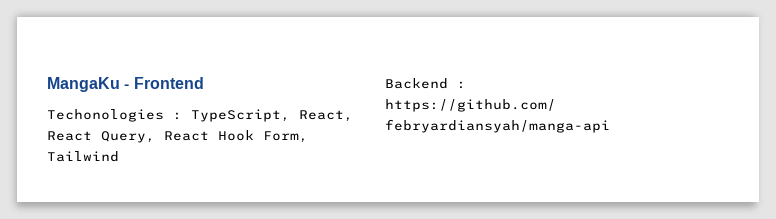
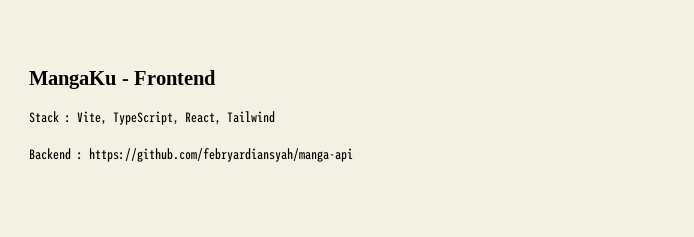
[47,109,353,122] [47,130,308,143] Techonologies : TypeScript, React, React Query, React Hook Form, -> [29,111,221,125] Stack : Vite, TypeScript, React,

